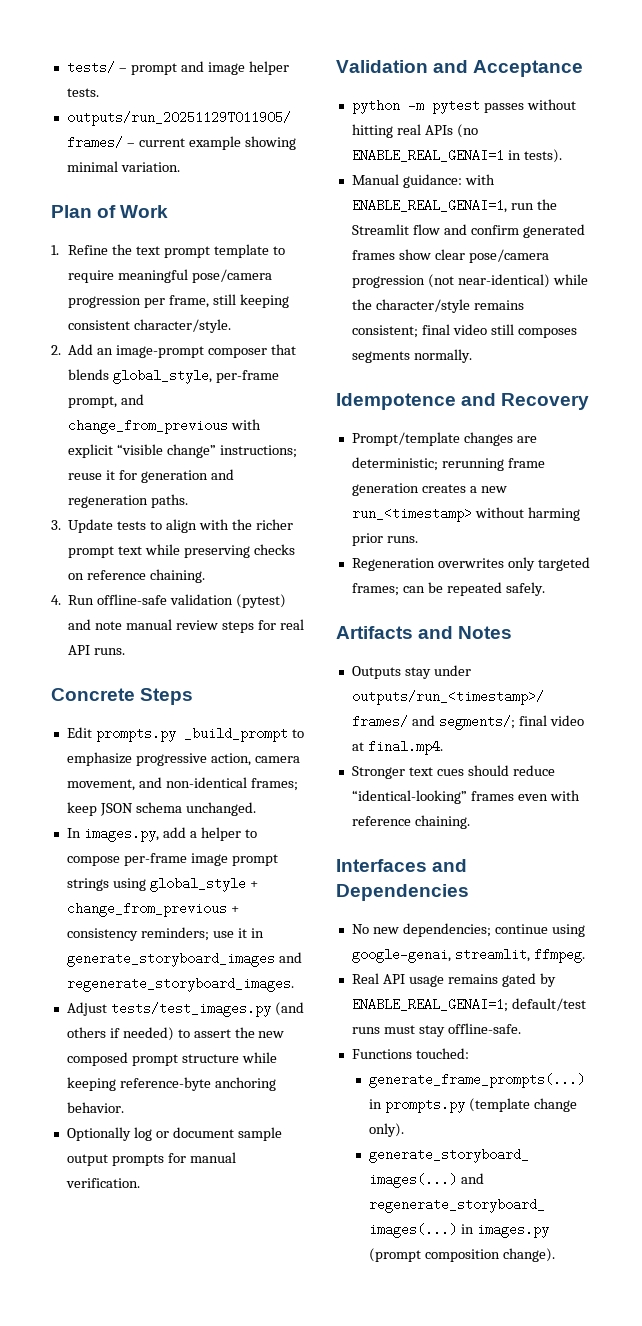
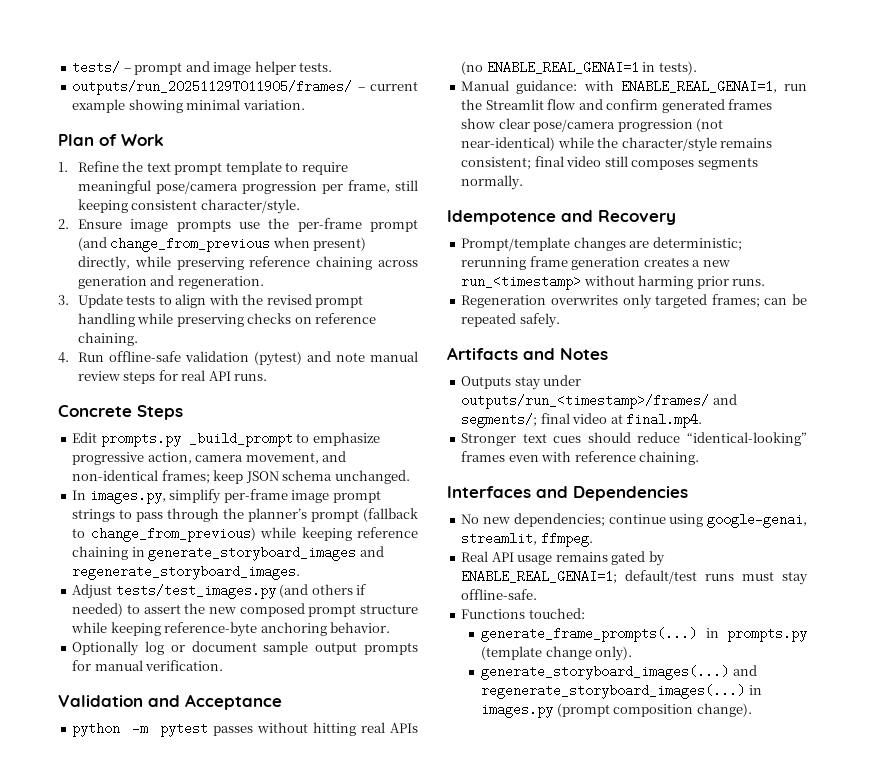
[68,344,296,358] [68,369,280,384] [68,394,145,408] [68,419,262,434] [68,444,297,458] [68,469,234,483] [68,494,189,508] Add an image-prompt composer that blends global_style, per-frame prompt, and change_from_previous with explicit “visible change” instructions; reuse it for generation and regeneration paths. -> [77,218,419,232] [77,237,367,252] [77,256,418,271] [77,275,264,289] Ensure image prompts use the per-frame prompt (and change_from_previous when present) directly, while preserving reference chaining across generation and regeneration.
[255,519,293,530] [68,546,143,558] richer prompt text -> [266,294,364,308] [77,313,135,327] revised prompt handling
[162,827,257,841] [66,853,278,866] [66,877,258,892] [66,902,239,917] [66,927,247,941] add a helper to compose per-frame image prompt strings using global_style + change_from_previous + consistency reminders; use it -> [169,489,381,504] [72,508,418,522] [72,527,419,542] [72,546,129,560] simplify per-frame image prompt strings to pass through the planner’s prompt (fallback to change_from_previous) while keeping reference chaining

